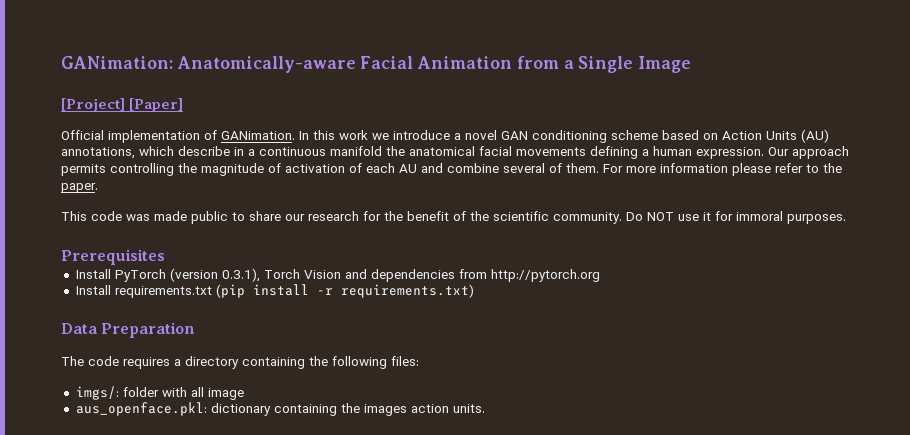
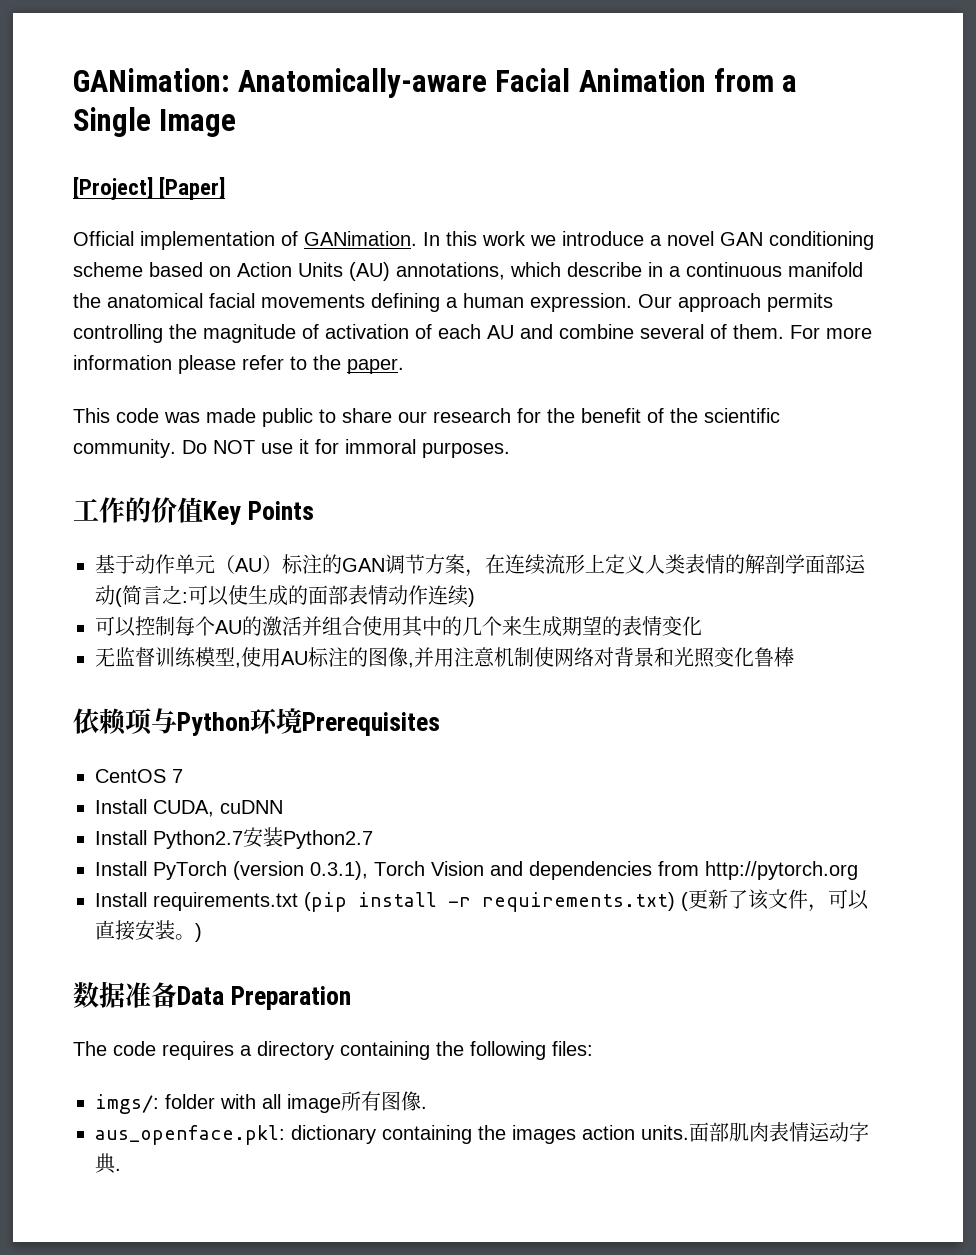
[61,249,165,265] Prerequisites -> [73,497,315,525] [95,554,866,577] [95,585,475,607] [95,616,702,637] [95,647,794,668] [73,708,440,736] [95,769,183,783] [95,799,283,817] [95,827,373,849] 工作的价值Key Points // 基于动作单元（AU）标注的GAN调节方案，在连续流形上定义人类表情的解剖学面部运动(简言之:可以使生成的面部表情动作连续) // 可以控制每个AU的激活并组合使用其中的几个来生成期望的表情变化 // 无监督训练模型,使用AU标注的图像,并用注意机制使网络对背景和光照变化鲁棒 // 依赖项与Python环境Prerequisites // CentOS 7 // Install CUDA, cuDNN // Install Python2.7安装Python2.7
(474, 291) // -> [681,889,869,912] [95,920,202,942] [73,981,177,1008] (更新了该文件，可以直接安装。) // 数据准备
(244, 394) none -> [341,1091,427,1111] 所有图像.
(485, 408) none -> [689,1122,869,1142] [95,1153,121,1174] 面部肌肉表情运动字典.

